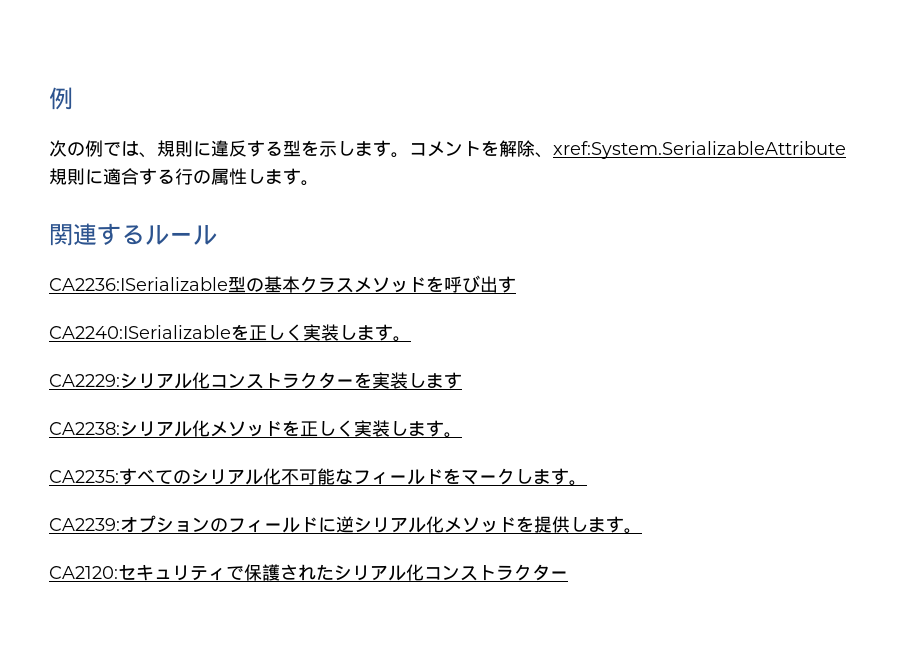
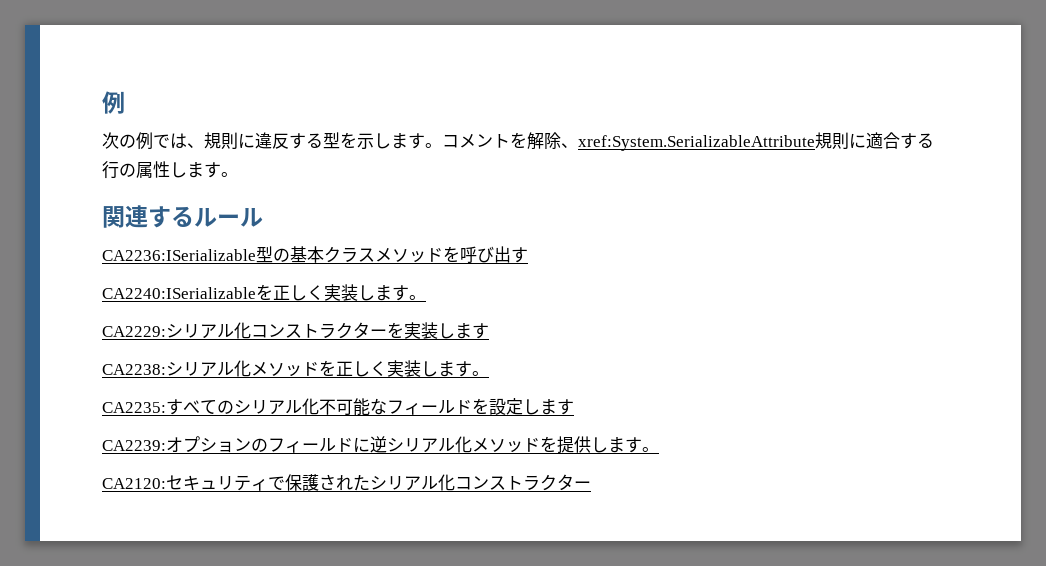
[461,468,587,486] マークします。 -> [489,398,574,415] 設定します

